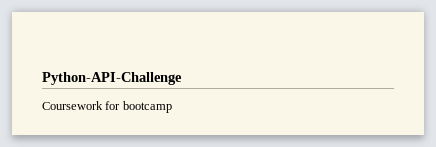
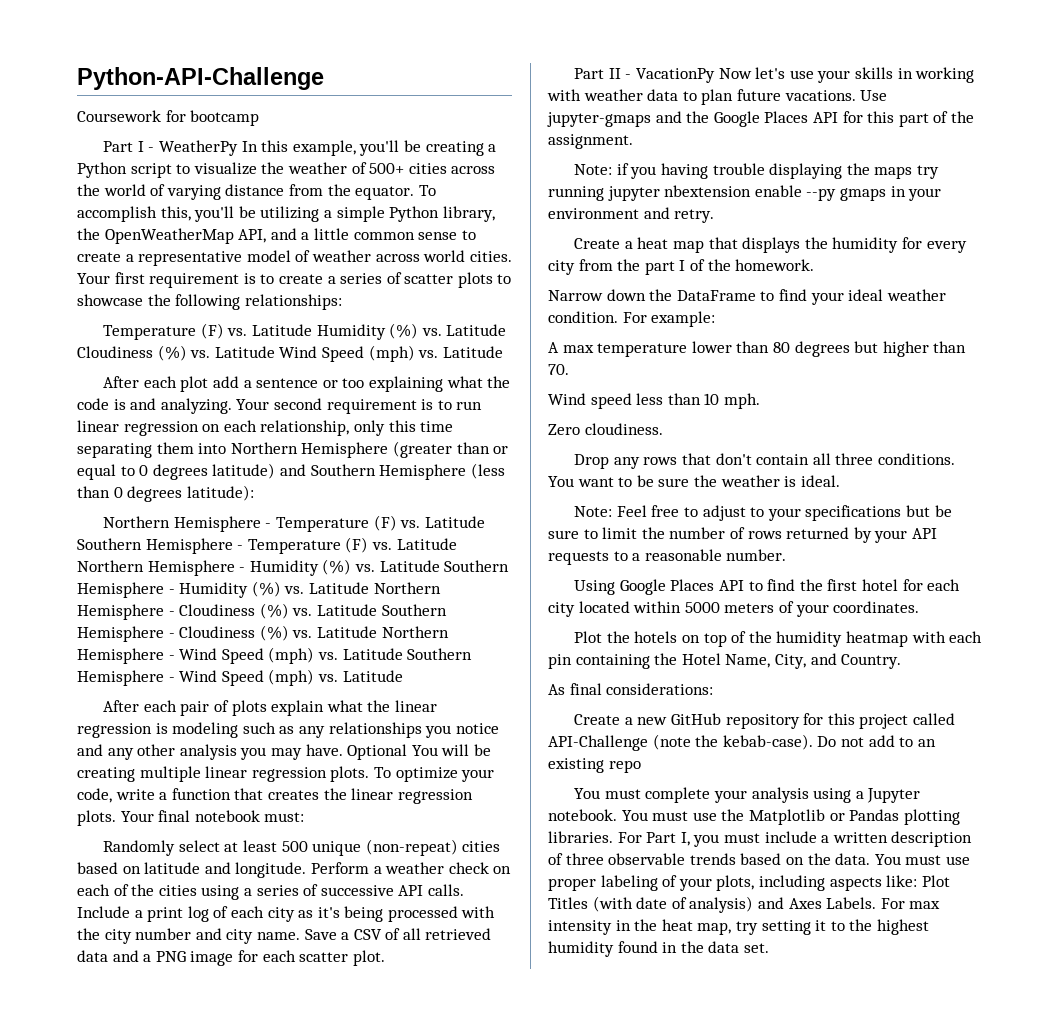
(172, 107) none -> [103,140,497,156] [77,162,496,178] [77,184,436,200] [77,206,495,222] [77,228,476,244] [77,250,512,266] [77,272,512,288] [77,294,342,310] [103,323,507,340] [77,345,503,362] [103,376,511,392] [77,398,483,414] [77,420,454,436] [77,441,509,458] [77,463,505,480] [77,485,254,502] [103,515,485,532] [77,537,457,554] [77,559,510,576] [77,581,441,598] [77,603,447,620] [77,625,449,642] [77,647,473,664] [77,669,403,686] [103,700,438,716] [77,722,499,738] [77,744,491,760] [77,766,495,782] [77,788,473,804] [77,810,305,826] [103,839,501,856] [77,862,512,878] [77,884,464,900] [77,906,496,922] [77,928,492,944] [77,950,385,966] [574,67,975,83] [547,89,888,105] [547,111,974,127] [548,134,633,149] [574,163,940,179] [548,185,942,201] [548,207,715,223] [574,237,967,253] [548,259,815,275] [548,289,946,305] [548,311,716,327] [548,341,967,357] [548,364,569,375] [548,393,760,409] [548,423,663,435] [574,453,956,469] [548,475,840,487] [574,505,952,521] [548,527,937,543] [548,549,787,565] [574,579,961,595] [548,601,920,617] [574,631,983,647] [548,653,902,669] [548,683,714,695] [574,713,956,729] [548,734,936,751] [548,758,641,773] [574,787,921,803] [548,809,960,825] [548,831,973,847] [548,853,970,865] [548,875,950,891] [548,896,941,913] [548,919,929,935] [548,941,769,957] // Part I - WeatherPy In this example, you'll be creating a Python script to visualize the weather of 500+ cities across the world of varying distance from the equator. To accomplish this, you'll be utilizing a simple Python library, the OpenWeatherMap API, and a little common sense to create a representative model of weather across world cities. Your first requirement is to create a series of scatter plots to showcase the following relationships: // Temperature (F) vs. Latitude Humidity (%) vs. Latitude Cloudiness (%) vs. Latitude Wind Speed (mph) vs. Latitude // After each plot add a sentence or too explaining what the code is and analyzing. Your second requirement is to run linear regression on each relationship, only this time separating them into Northern Hemisphere (greater than or equal to 0 degrees latitude) and Southern Hemisphere (less than 0 degrees latitude): // Northern Hemisphere - Temperature (F) vs. Latitude Southern Hemisphere - Temperature (F) vs. Latitude Northern Hemisphere - Humidity (%) vs. Latitude Southern Hemisphere - Humidity (%) vs. Latitude Northern Hemisphere - Cloudiness (%) vs. Latitude Southern Hemisphere - Cloudiness (%) vs. Latitude Northern Hemisphere - Wind Speed (mph) vs. Latitude Southern Hemisphere - Wind Speed (mph) vs. Latitude // After each pair of plots explain what the linear regression is modeling such as any relationships you notice and any other analysis you may have. Optional You will be creating multiple linear regression plots. To optimize your code, write a function that creates the linear regression plots. Your final notebook must: // Randomly select at least 500 unique (non-repeat) cities based on latitude and longitude. Perform a weather check on each of the cities using a series of successive API calls. Include a print log of each city as it's being processed with the city number and city name. Save a CSV of all retrieved data and a PNG image for each scatter plot. // Part II - VacationPy Now let's use your skills in working with weather data to plan future vacations. Use jupyter-gmaps and the Google Places API for this part of the assignment. // Note: if you having trouble displaying the maps try running jupyter nbextension enable --py gmaps in your environment and retry. // Create a heat map that displays the humidity for every city from the part I of the homework. // Narrow down the DataFrame to find your ideal weather condition. For example: // A max temperature lower than 80 degrees but higher than 70. // Wind speed less than 10 mph. // Zero cloudiness. // Drop any rows that don't contain all three conditions. You want to be sure the weather is ideal. // Note: Feel free to adjust to your specifications but be sure to limit the number of rows returned by your API requests to a reasonable number. // Using Google Places API to find the first hotel for each city located within 5000 meters of your coordinates. // Plot the hotels on top of the humidity heatmap with each pin containing the Hotel Name, City, and Country. // As final considerations: // Create a new GitHub repository for this project called API-Challenge (note the kebab-case). Do not add to an existing repo // You must complete your analysis using a Jupyter notebook. You must use the Matplotlib or Pandas plotting libraries. For Part I, you must include a written description of three observable trends based on the data. You must use proper labeling of your plots, including aspects like: Plot Titles (with date of analysis) and Axes Labels. For max intensity in the heat map, try setting it to the highest humidity found in the data set.

